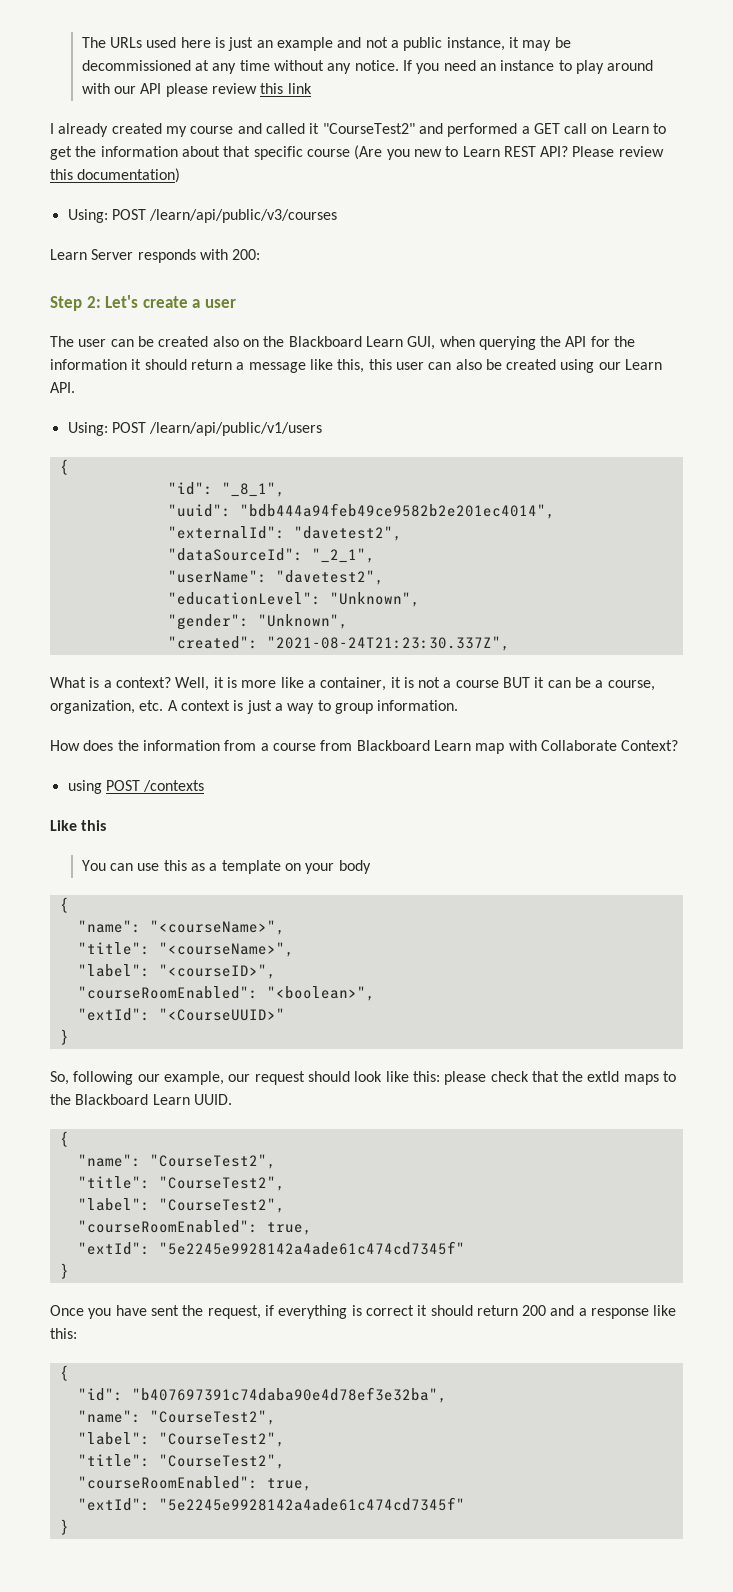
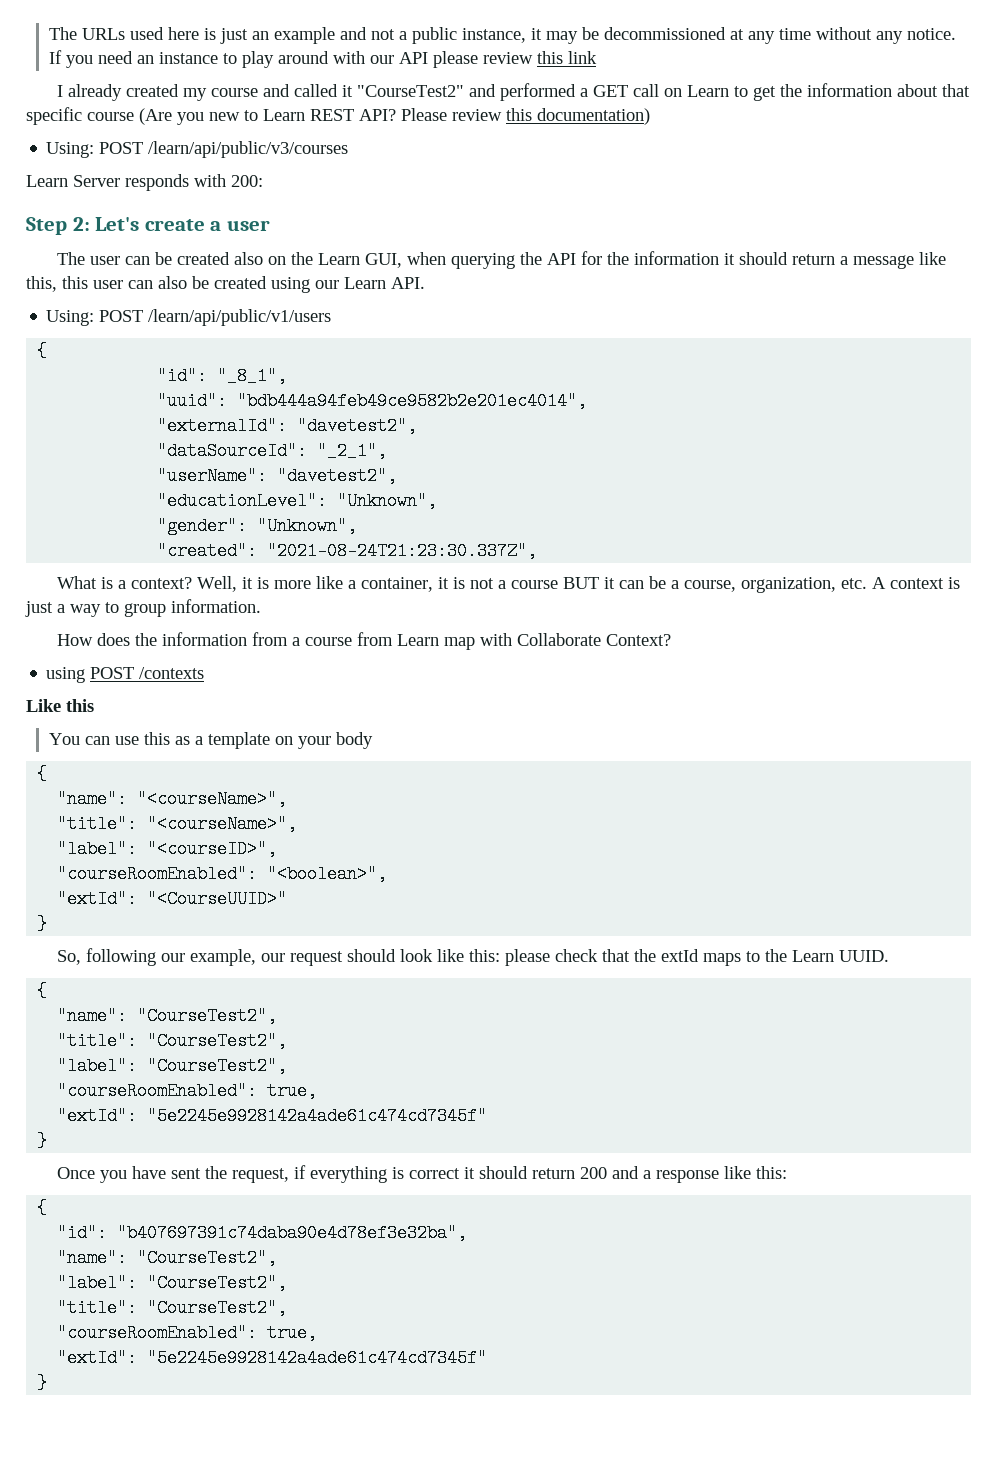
[288,336,362,347] Blackboard -> (313, 258) none
[356,740,430,751] Blackboard -> (393, 639) none
[75,1094,149,1105] Blackboard -> (787, 955) none

